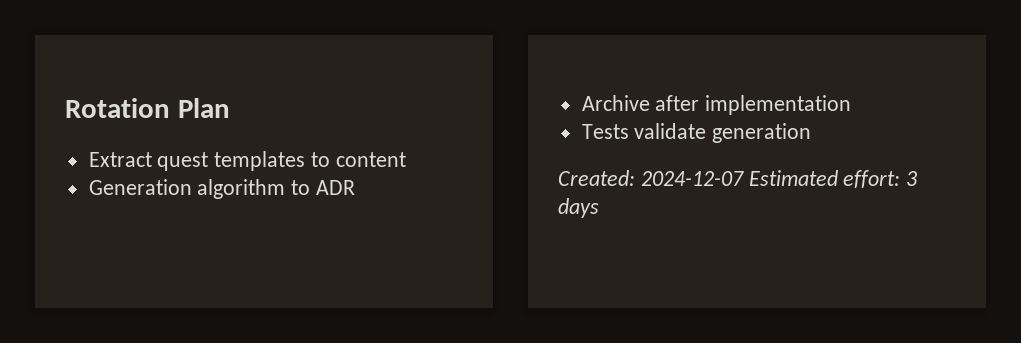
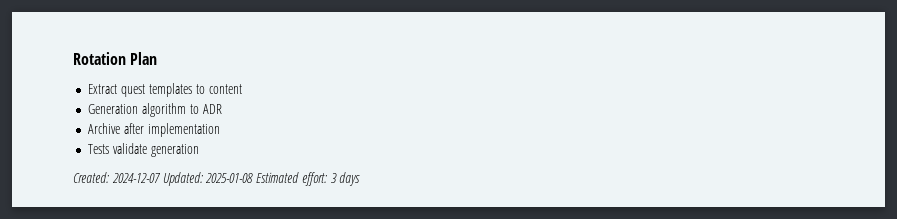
(744, 178) none -> [162,172,254,186] Updated: 2025-01-08

